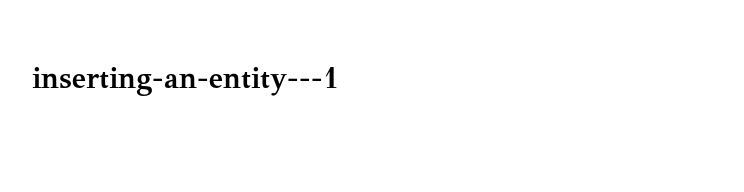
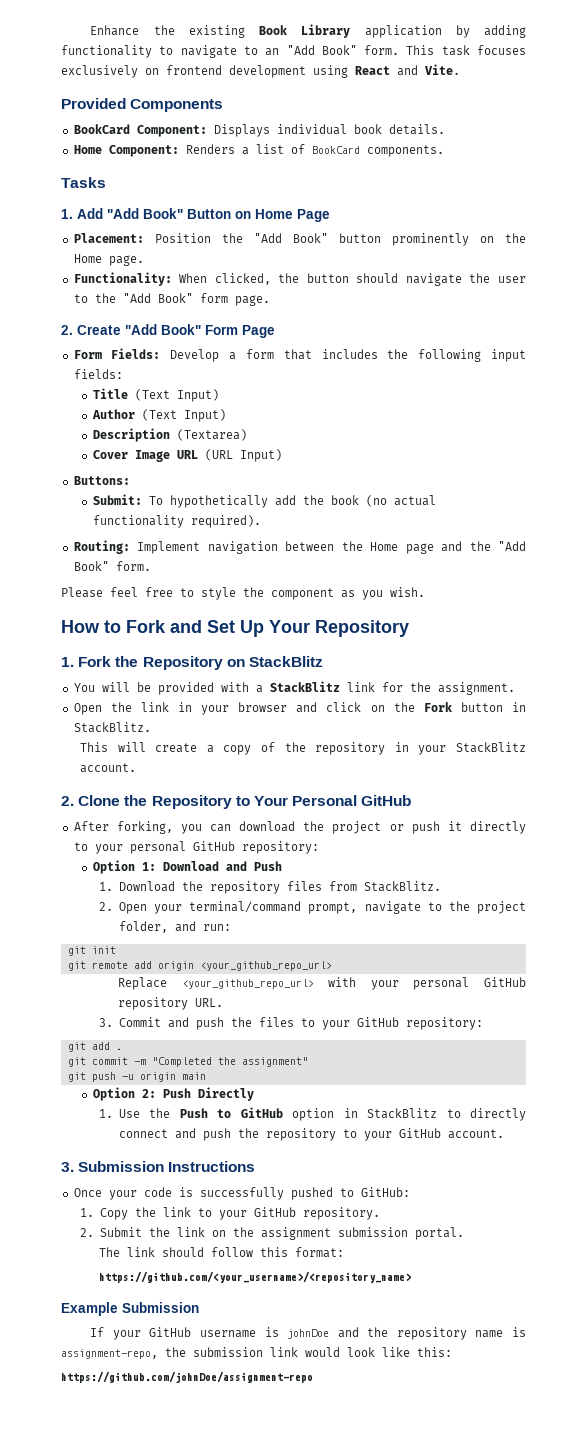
[32,67,339,96] inserting-an-entity---1 -> [90,24,526,38] [61,45,526,58] [61,64,460,78] [61,98,224,112] [73,124,445,137] [73,144,444,157] [61,177,106,188] [61,208,330,222] [73,233,526,246] [73,254,144,266] [73,272,526,286] [73,293,270,306] [61,324,275,338] [73,348,526,362] [73,369,123,379] [92,388,219,402] [91,409,226,422] [92,428,247,442] [92,449,282,462] [73,476,130,485] [92,494,436,508] [92,515,261,528] [73,540,527,554] [73,561,151,571] [61,587,425,600] [61,620,409,637] [61,656,323,670] [73,681,515,695] [73,702,527,715] [73,722,151,733] [80,742,526,755] [80,763,137,773] [61,795,412,809] [73,821,526,834] [73,841,319,854] [92,860,282,874] [99,881,441,894] [99,901,526,914] [118,921,231,933] [67,946,116,956] [67,961,332,971] [118,977,526,990] [118,997,224,1010] [99,1017,483,1030] [67,1042,122,1052] [67,1057,308,1067] [67,1072,206,1082] [92,1087,254,1101] [99,1107,526,1121] [118,1128,504,1141] [61,1161,256,1172] [73,1187,410,1200] [80,1207,380,1220] [80,1227,464,1240] [99,1247,345,1258] [99,1271,412,1283] [61,1302,199,1316] [90,1327,526,1340] [61,1347,452,1359] [61,1371,313,1383] Enhance the existing Book Library application by adding functionality to navigate to an "Add Book" form. This task focuses exclusively on frontend development using React and Vite. // Provided Components // BookCard Component: Displays individual book details. // Home Component: Renders a list of BookCard components. // Tasks // 1. Add "Add Book" Button on Home Page // Placement: Position the "Add Book" button prominently on the Home page. // Functionality: When clicked, the button should navigate the user to the "Add Book" form page. // 2. Create "Add Book" Form Page // Form Fields: Develop a form that includes the following input fields: // Title (Text Input) // Author (Text Input) // Description (Textarea) // Cover Image URL (URL Input) // Buttons: // Submit: To hypothetically add the book (no actual functionality required). // Routing: Implement navigation between the Home page and the "Add Book" form. // Please feel free to style the component as you wish. // How to Fork and Set Up Your Repository // 1. Fork the Repository on StackBlitz // You will be provided with a StackBlitz link for the assignment. // Open the link in your browser and click on the Fork button in StackBlitz. // This will create a copy of the repository in your StackBlitz account. // 2. Clone the Repository to Your Personal GitHub // After forking, you can download the project or push it directly to your personal GitHub repository: // Option 1: Download and Push // 1. Download the repository files from StackBlitz. // 2. Open your terminal/command prompt, navigate to the project folder, and run: // git init // git remote add origin <your_github_repo_url> // Replace <your_github_repo_url> with your personal GitHub repository URL. // 3. Commit and push the files to your GitHub repository: // git add . // git commit -m "Completed the assignment" // git push -u origin main // Option 2: Push Directly // 1. Use the Push to GitHub option in StackBlitz to directly connect and push the repository to your GitHub account. // 3. Submission Instructions // Once your code is successfully pushed to GitHub: // 1. Copy the link to your GitHub repository. // 2. Submit the link on the assignment submission portal. // The link should follow this format: // https://github.com/<your_username>/<repository_name> // Example Submission // If your GitHub username is johnDoe and the repository name is assignment-repo, the submission link would look like this: // https://github.com/johnDoe/assignment-repo

